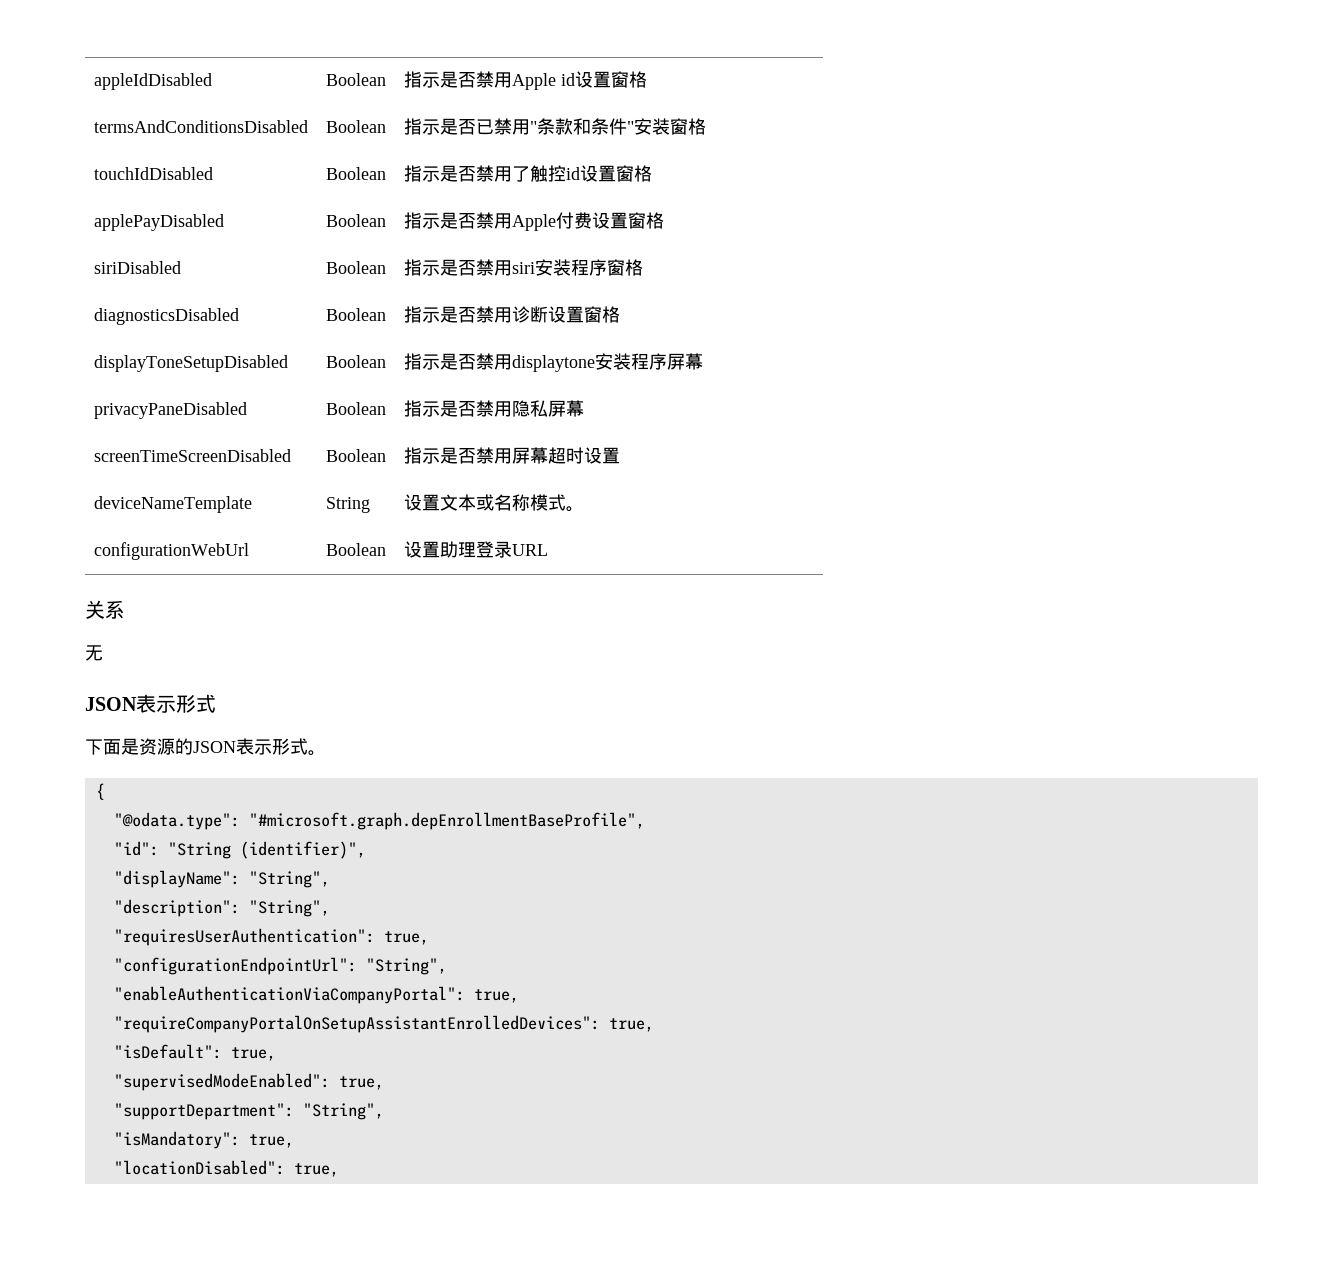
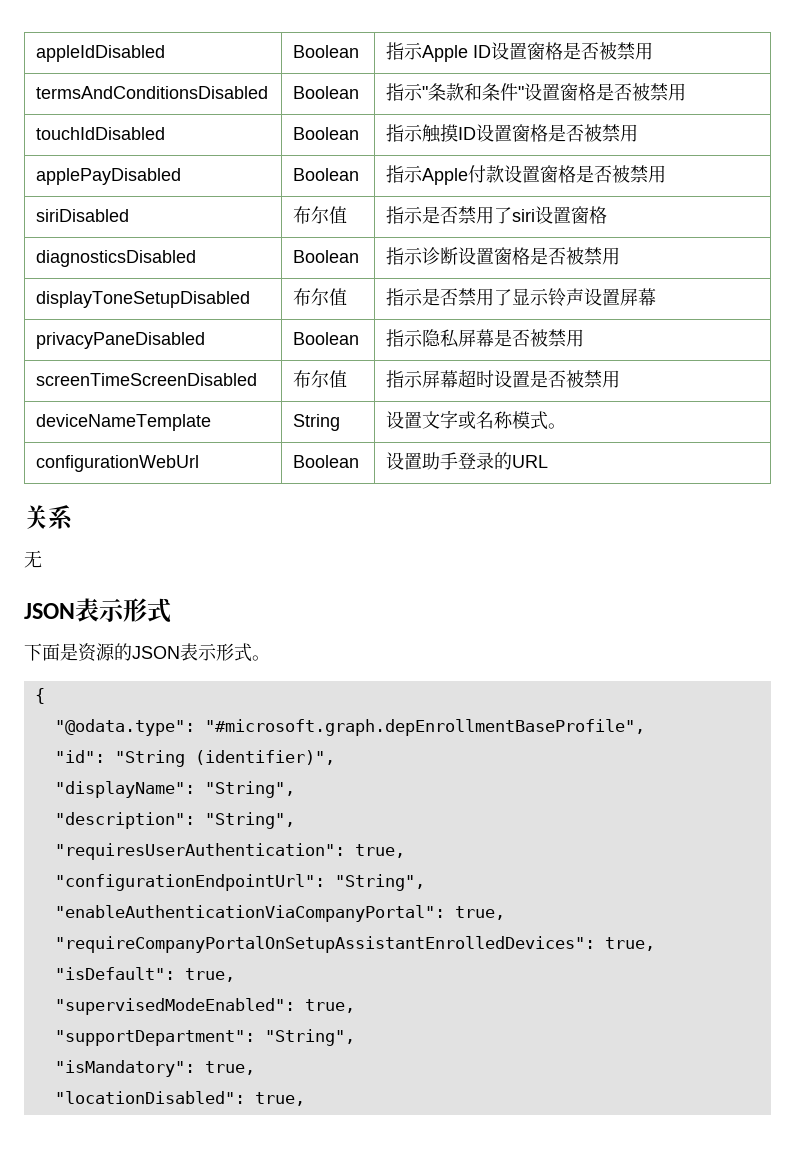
[439,71,647,90] 是否禁用Apple id设置窗格 -> [422,42,654,62] Apple ID设置窗格是否被禁用
[439,118,530,135] 是否已禁用 -> (424, 92) none
[633,118,706,135] 安装窗格 -> [524,83,687,101] 设置窗格是否被禁用
[403,165,652,182] [93,214,224,231] [325,214,386,227] [403,212,664,231] [93,261,181,274] [325,261,386,274] [403,259,643,276] | 指示是否禁用了触控id设置窗格 // applePayDisabled | Boolean | 指示是否禁用Apple付费设置窗格 // siriDisabled | Boolean | 指示是否禁用siri安装程序窗格 -> [386,124,639,143] [36,168,182,185] [293,168,360,181] [386,165,667,185] [36,209,130,222] [293,206,348,224] [386,206,608,224] | 指示触摸ID设置窗格是否被禁用 // applePayDisabled | Boolean | 指示Apple付款设置窗格是否被禁用 // siriDisabled | 布尔值 | 指示是否禁用了siri设置窗格
[439,306,512,323] 是否禁用 -> (424, 256) none
(620, 314) none -> [530,247,621,265] 是否被禁用
[325,355,386,368] [403,353,667,372] Boolean | 指示是否禁用displaytone安装程序 -> [293,288,348,306] [386,288,621,307] 布尔值 | 指示是否禁用了显示铃声设置
[439,400,512,417] 是否禁用 -> (424, 338) none
(584, 408) none -> [494,329,585,347] 是否被禁用
[325,449,386,462] [403,447,512,464] Boolean | 指示是否禁用 -> [293,370,348,388] [386,370,424,388] 布尔值 | 指示
(620, 455) none -> [530,370,621,388] 是否被禁用
[457,494,476,511] 本 -> [440,410,459,429] 字
[457,541,512,558] 理登录 -> [440,452,513,470] 手登录的

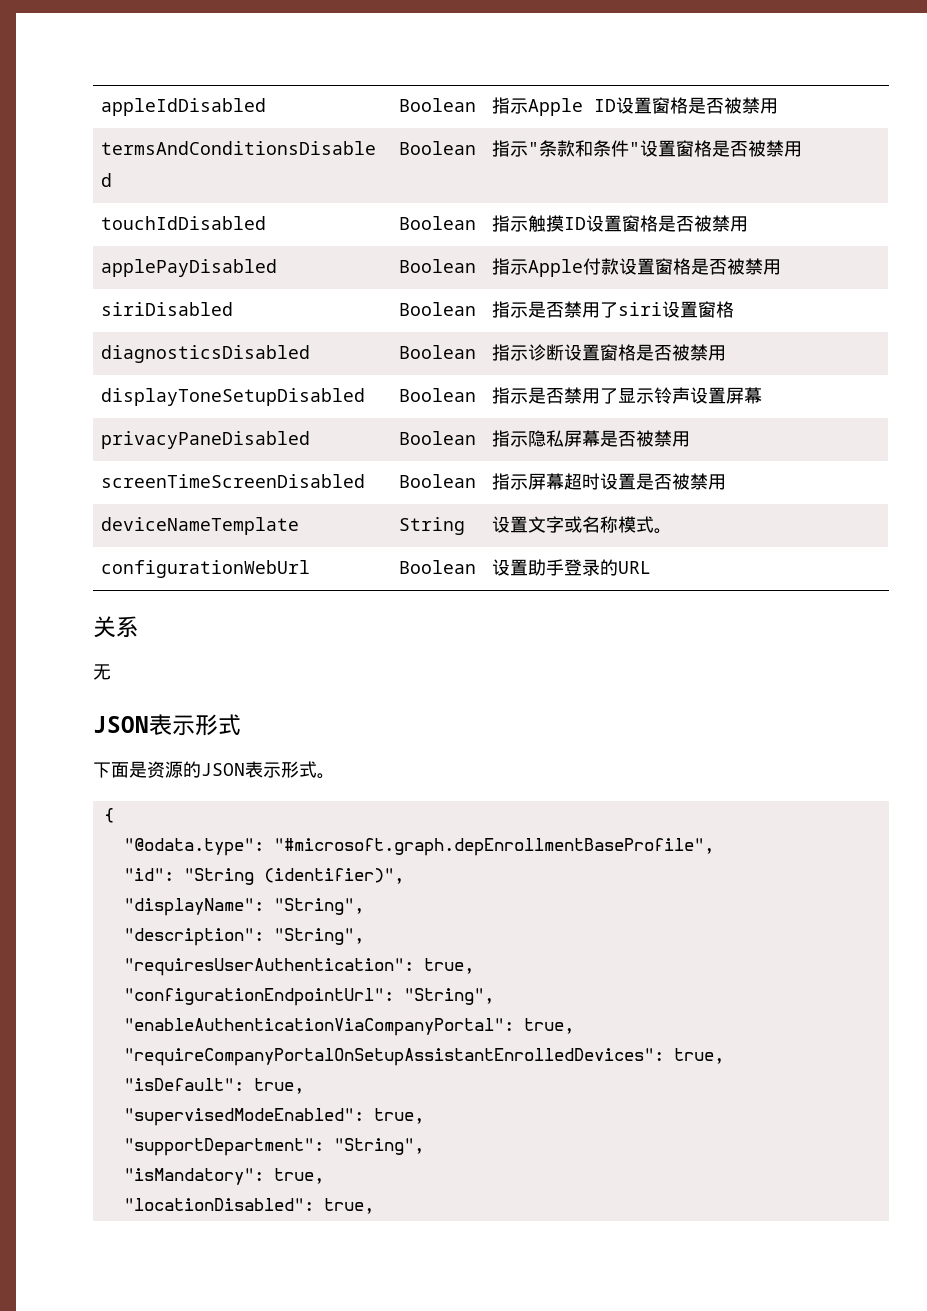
[293,206,348,224] 布尔值 -> [398,302,476,316] Boolean
[293,288,348,306] 布尔值 -> [398,388,476,402] Boolean
[293,370,348,388] 布尔值 -> [398,474,476,488] Boolean

